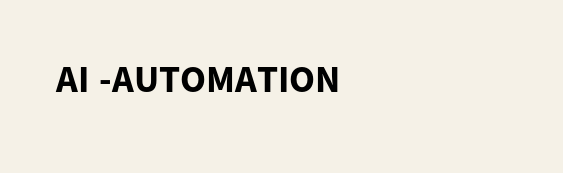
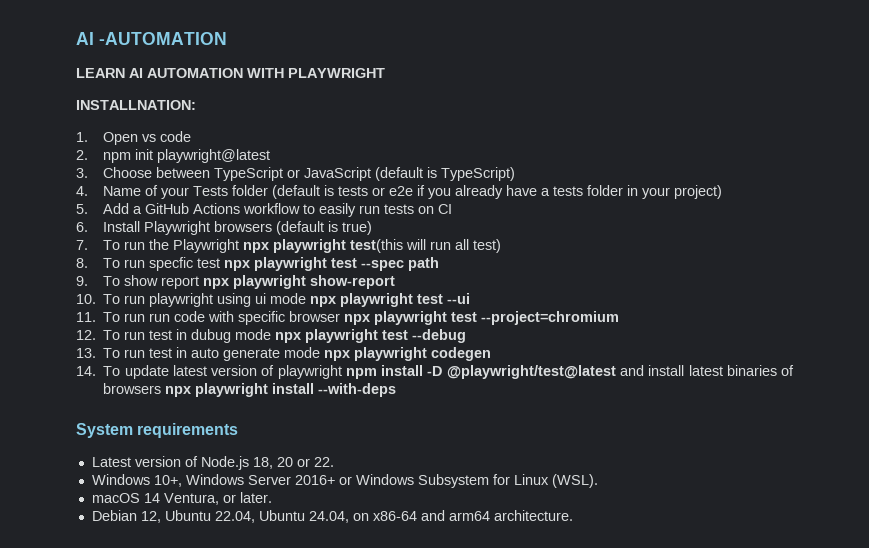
(341, 79) none -> [76,68,385,78] [76,100,196,110] [76,131,192,145] [76,149,271,163] [76,167,516,181] [76,185,723,199] [76,203,453,217] [76,221,373,235] [76,239,502,253] [76,257,440,271] [76,275,396,289] [76,293,471,307] [76,311,620,325] [76,329,467,343] [76,347,492,361] [76,365,794,379] [103,383,397,397] [76,423,239,438] [91,456,334,470] [91,474,598,488] [91,492,272,505] [91,510,573,523] // LEARN AI AUTOMATION WITH PLAYWRIGHT // INSTALLNATION: // 1. Open vs code // 2. npm init playwright@latest // 3. Choose between TypeScript or JavaScript (default is TypeScript) // 4. Name of your Tests folder (default is tests or e2e if you already have a tests folder in your project) // 5. Add a GitHub Actions workflow to easily run tests on CI // 6. Install Playwright browsers (default is true) // 7. To run the Playwright npx playwright test(this will run all test) // 8. To run specfic test npx playwright test --spec path // 9. To show report npx playwright show-report // 10. To run playwright using ui mode npx playwright test --ui // 11. To run run code with specific browser npx playwright test --project=chromium // 12. To run test in dubug mode npx playwright test --debug // 13. To run test in auto generate mode npx playwright codegen // 14. To update latest version of playwright npm install -D @playwright/test@latest and install latest binaries of browsers npx playwright install --with-deps // System requirements // Latest version of Node.js 18, 20 or 22. // Windows 10+, Windows Server 2016+ or Windows Subsystem for Linux (WSL). // macOS 14 Ventura, or later. // Debian 12, Ubuntu 22.04, Ubuntu 24.04, on x86-64 and arm64 architecture.

